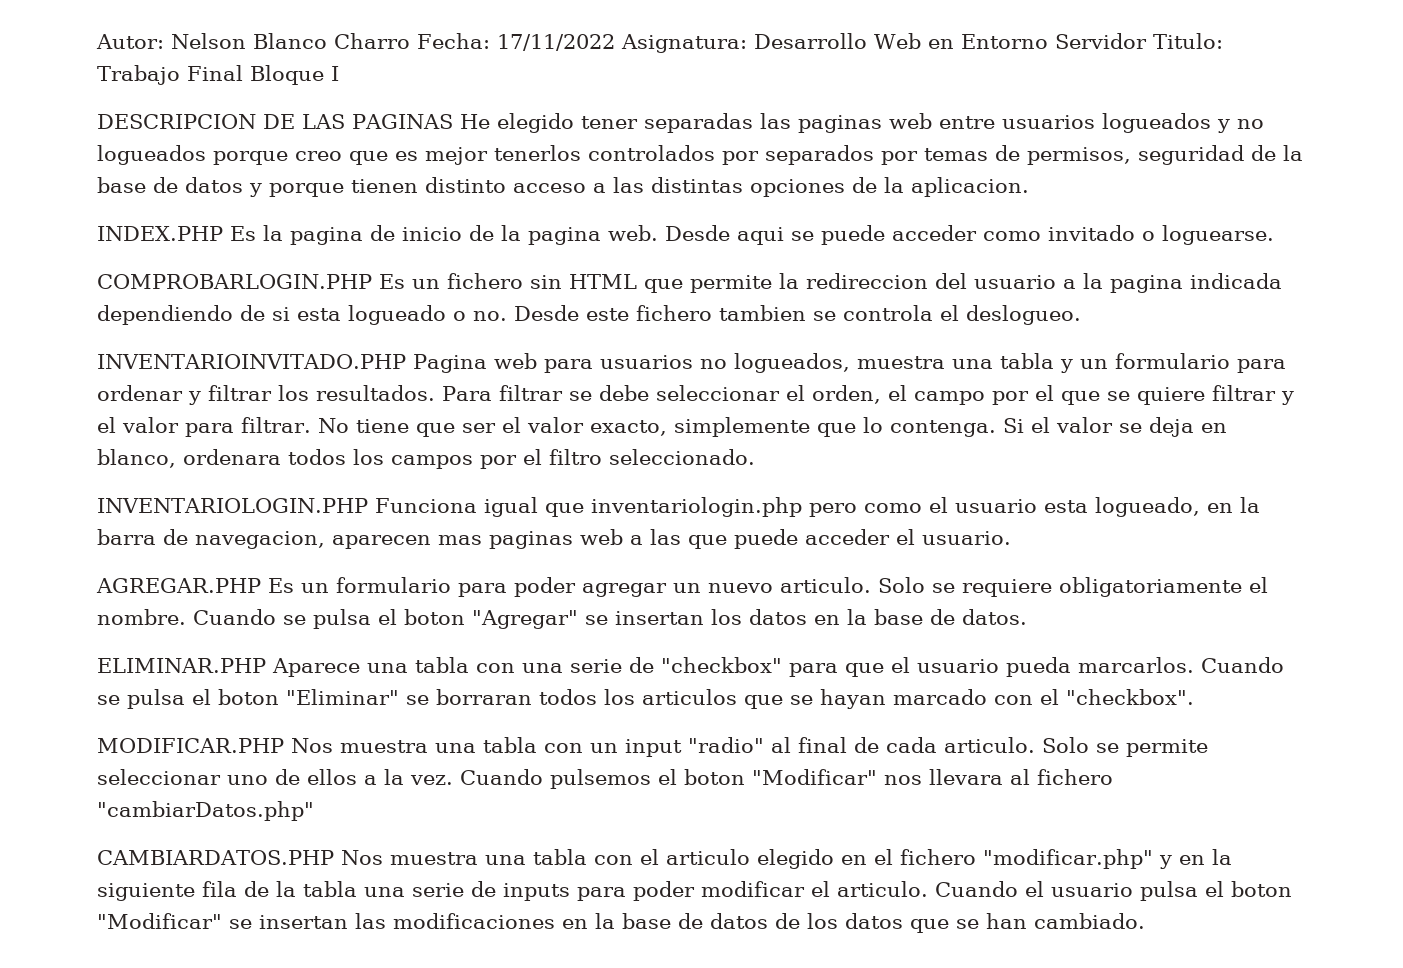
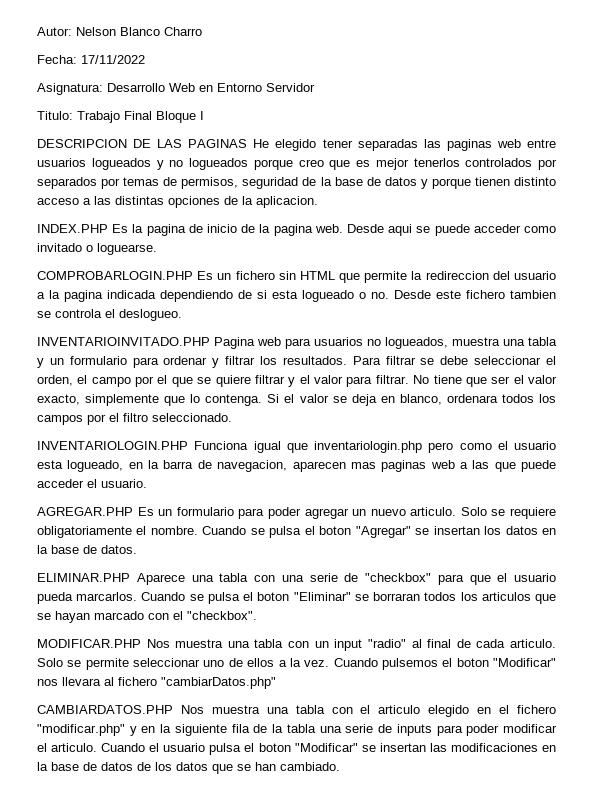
(410, 41) none -> (202, 31) //
(615, 42) none -> (145, 59) //
(1147, 41) none -> (315, 87) //

